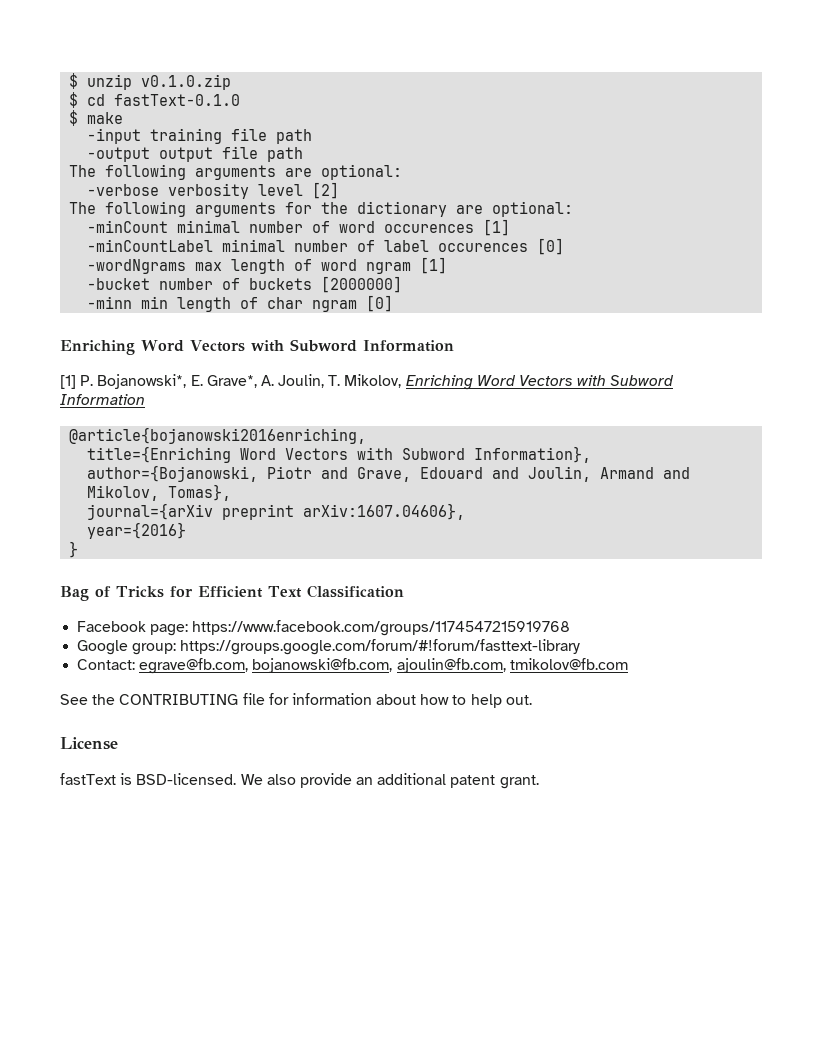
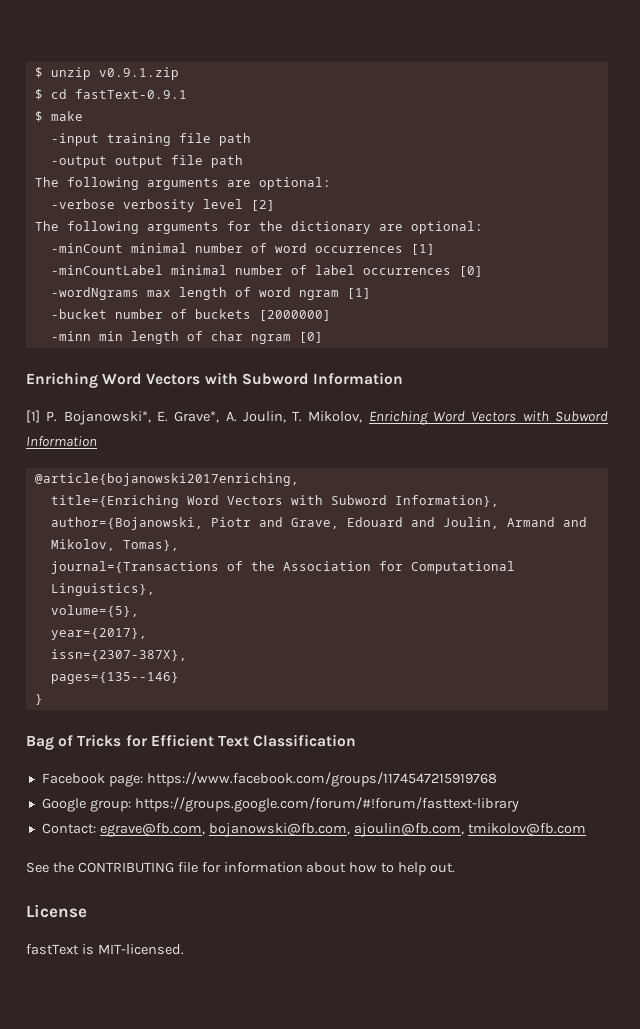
[141,74,232,90] v0.1.0.zip -> [98,67,179,80] v0.9.1.zip
[114,94,241,106] fastText-0.1.0 -> [74,89,187,99] fastText-0.9.1
[384,224,475,233] occurences -> [314,246,403,253] occurrences
[438,243,529,252] occurences -> [362,268,451,275] occurrences
[69,427,367,444] @article{bojanowski2016enriching, -> [34,473,299,486] @article{bojanowski2017enriching,
[87,503,466,520] [87,522,187,539] journal={arXiv preprint arXiv:1607.04606}, // year={2016} -> [50,561,515,574] [50,583,155,596] [50,605,139,617] [50,628,147,640] [50,649,187,661] [50,672,179,684] journal={Transactions of the Association for Computational Linguistics}, // volume={5}, // year={2017}, // issn={2307-387X}, // pages={135--146}
[136,773,539,789] BSD-licensed. We also provide an additional patent grant. -> [97,944,184,955] MIT-licensed.

